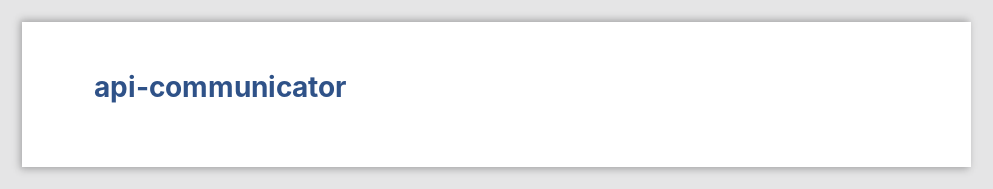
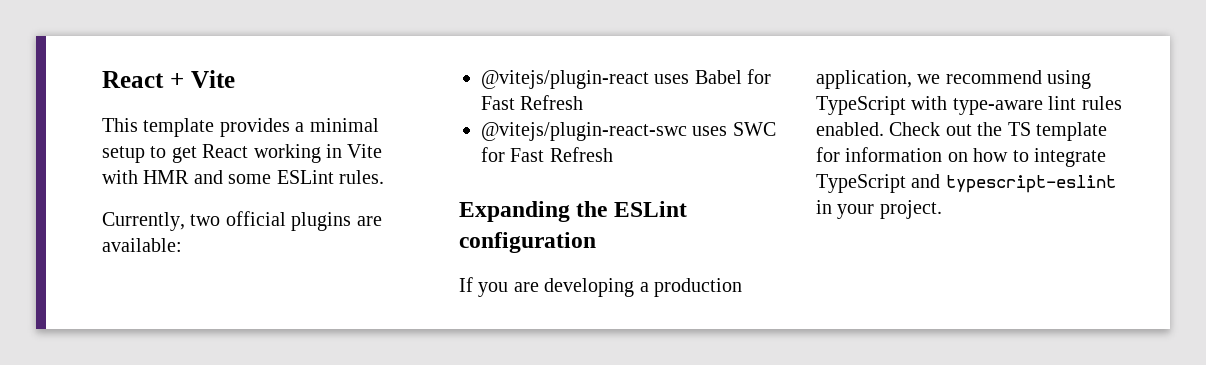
[94,74,346,103] api-communicator -> [102,70,235,88] [102,118,379,137] [102,144,383,163] [102,170,384,184] [102,211,382,231] [102,238,182,252] [481,69,772,89] [481,95,584,110] [481,122,776,141] [481,147,613,162] [459,201,687,222] [459,232,596,253] [459,277,742,297] [816,70,1092,89] [816,96,1122,115] [816,122,1107,141] [816,147,1106,167] [816,174,1116,193] [816,200,942,219] React + Vite // This template provides a minimal setup to get React working in Vite with HMR and some ESLint rules. // Currently, two official plugins are available: // @vitejs/plugin-react uses Babel for Fast Refresh // @vitejs/plugin-react-swc uses SWC for Fast Refresh // Expanding the ESLint configuration // If you are developing a production application, we recommend using TypeScript with type-aware lint rules enabled. Check out the TS template for information on how to integrate TypeScript and typescript-eslint in your project.

